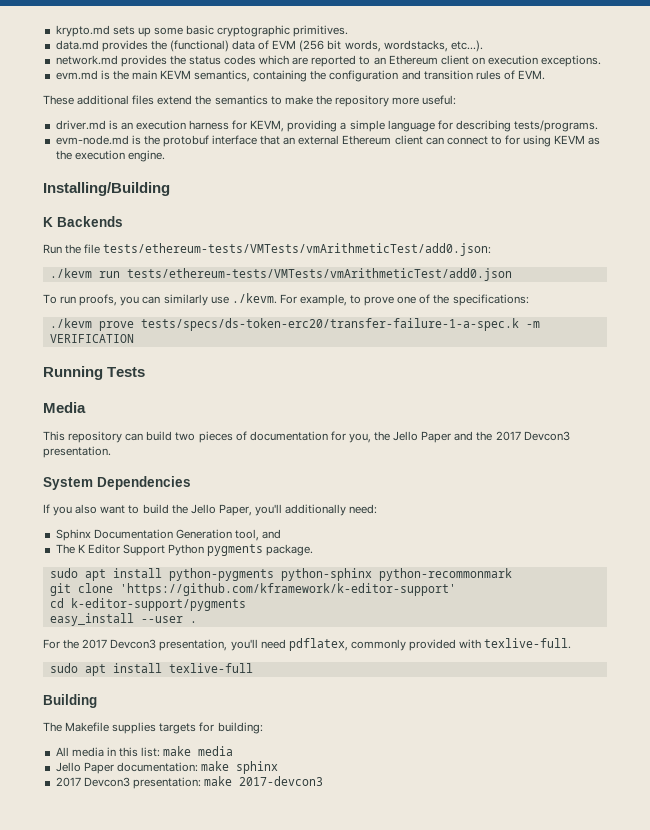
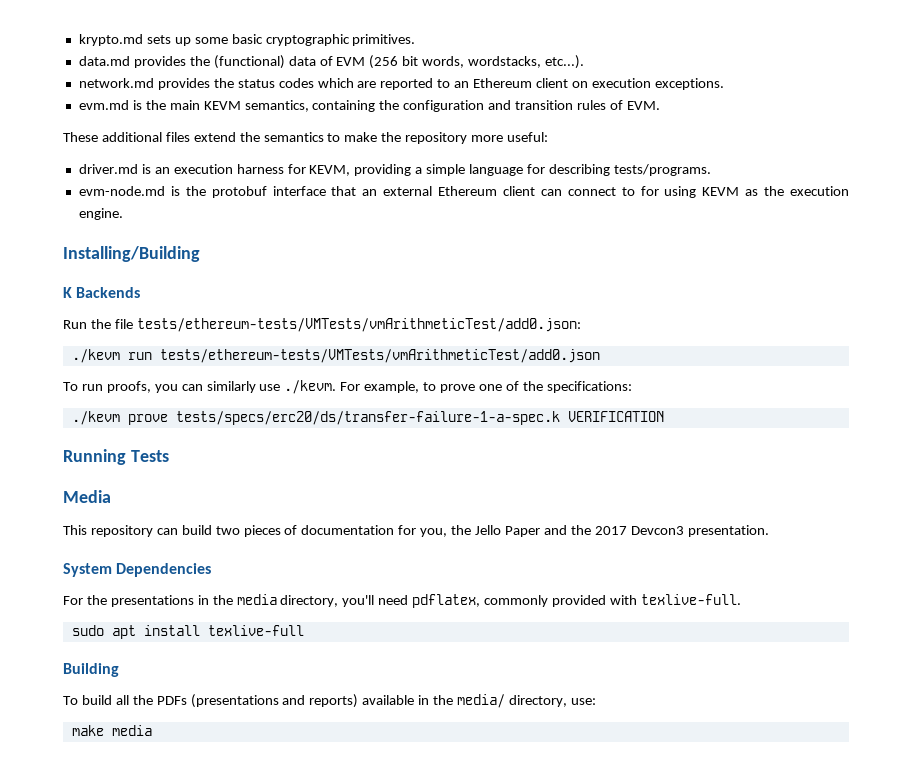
[140,318,540,331] tests/specs/ds-token-erc20/transfer-failure-1-a-spec.k -m -> [175,411,560,425] tests/specs/erc20/ds/transfer-failure-1-a-spec.k
[43,504,378,516] [55,529,282,541] [55,544,314,556] [49,568,512,581] [49,583,456,596] [49,598,246,611] [49,613,197,626] [43,639,228,651] If you also want to build the Jello Paper, you'll additionally need: // Sphinx Documentation Generation tool, and // The K Editor Support Python pygments package. // sudo apt install python-pygments python-sphinx python-recommonmark // git clone 'https://github.com/kframework/k-editor-support' // cd k-editor-support/pygments // easy_install --user . // For the 2017 Devcon3 presentation, -> [63,594,339,607] For the presentations in the media directory,
[43,722,263,734] [55,746,234,757] [55,761,278,774] [55,776,323,789] The Makefile supplies targets for building: // All media in this list: make media // Jello Paper documentation: make sphinx // 2017 Devcon3 presentation: make 2017-devcon3 -> [63,694,596,708] [71,725,152,736] To build all the PDFs (presentations and reports) available in the media/ directory, use: // make media

